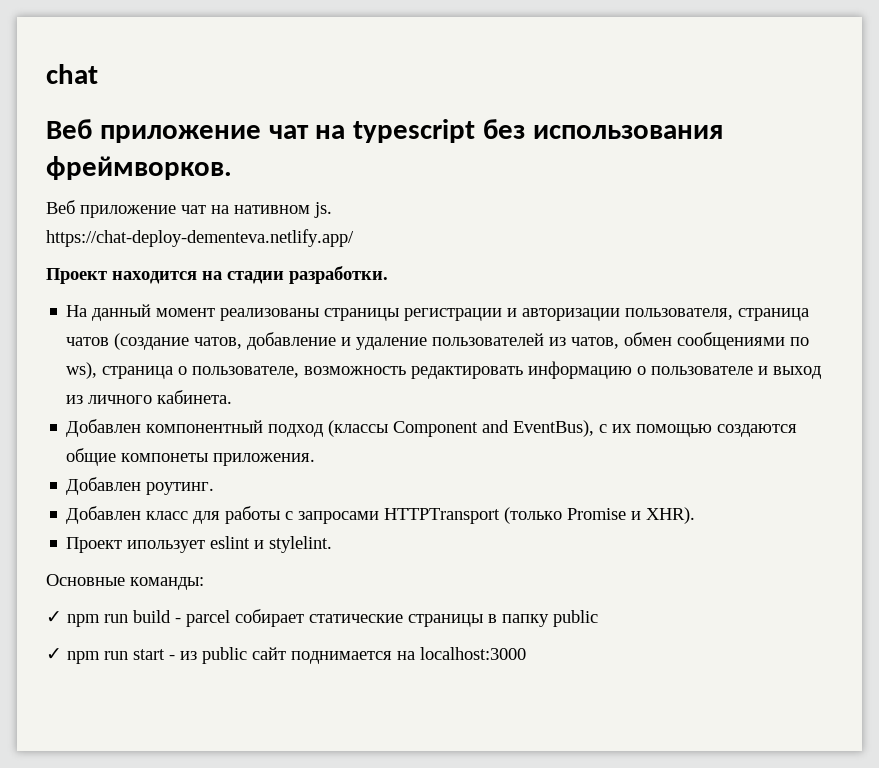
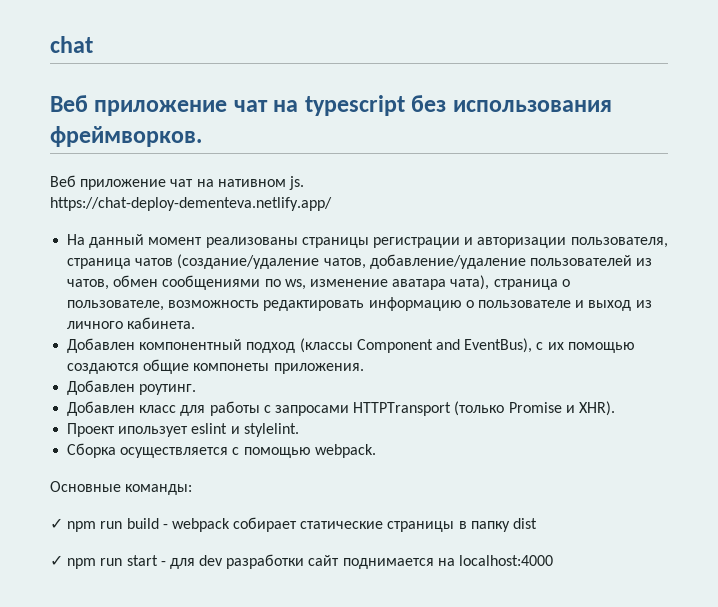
[46,266,388,284] // Проект находится на стадии разработки. -> (332, 204) none
[114,332,428,350] (создание чатов, добавление и удаление -> [177,254,526,269] (создание/удаление чатов, добавление/удаление
[66,362,98,379] ws), -> [284,275,490,290] ws, изменение аватара чата),
(333, 544) none -> [67,443,376,458] // Сборка осуществляется с помощью webpack.
[186,610,230,627] parcel -> [171,518,230,532] webpack
[553,610,598,627] public -> [513,518,538,529] dist
[180,647,247,664] из public -> [169,554,305,569] для dev разработки
[420,647,526,660] localhost:3000 -> [459,555,554,566] localhost:4000

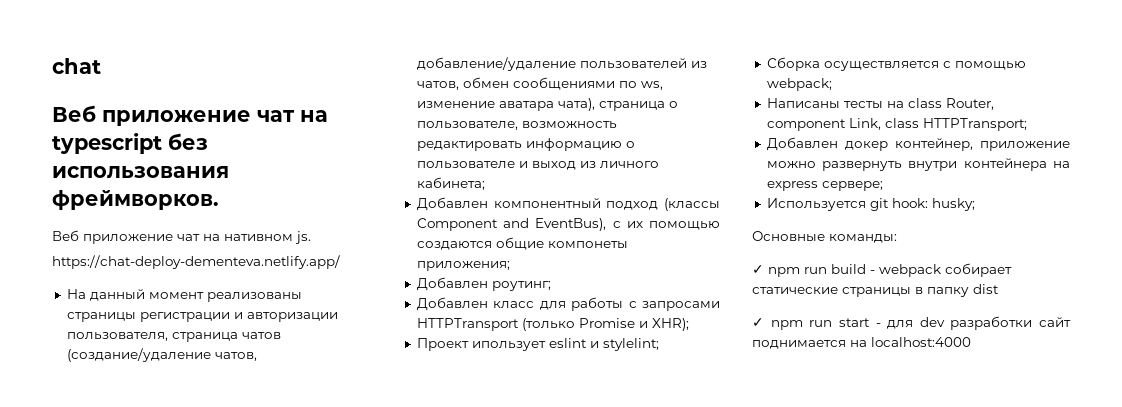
[127,317,196,329] кабинета. -> [416,177,485,190] кабинета;
[273,363,364,374] [67,380,197,395] приложения. // Добавлен роутинг. -> [416,261,510,271] [416,277,551,291] приложения; // Добавлен роутинг;
[578,401,615,416] XHR). -> [651,318,689,331] XHR);
[243,423,299,437] stylelint. -> [602,338,659,351] stylelint;
[314,444,376,458] webpack. -> [766,78,832,91] [766,98,994,110] [766,118,1027,131] [766,137,1070,151] [766,158,1070,171] [766,181,883,191] [766,198,975,211] webpack; // Написаны тесты на class Router, component Link, class HTTPTransport; // Добавлен докер контейнер, приложение можно развернуть внутри контейнера на express сервере; // Используется git hook: husky;

